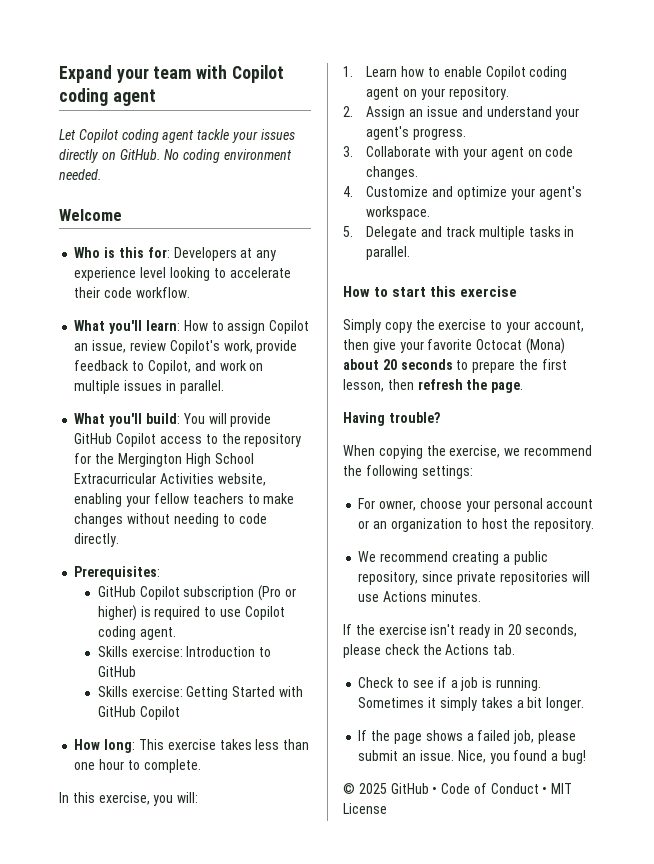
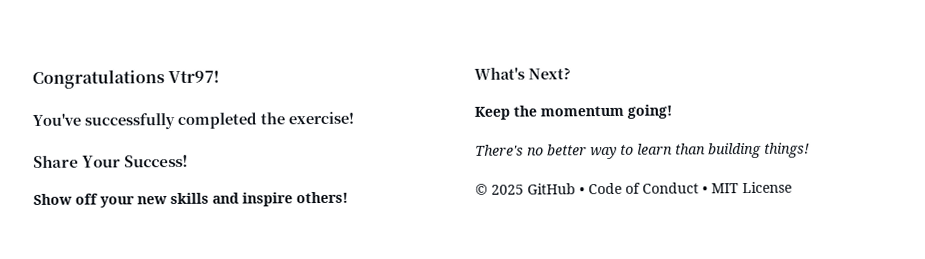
[59,65,284,83] [59,88,156,106] [59,129,295,143] [59,149,292,163] [59,169,102,180] [59,209,122,221] [74,247,277,261] [74,267,291,281] [74,287,190,298] [74,320,310,334] [74,340,298,354] [74,360,264,374] [74,380,224,394] [74,413,272,427] [74,433,302,447] [74,453,254,467] [74,473,266,486] [74,493,295,507] [74,513,267,527] [74,533,120,547] [74,566,161,580] [97,585,296,601] [97,605,285,621] [97,626,176,640] [97,646,272,657] [97,666,136,677] [97,686,303,700] [97,706,180,720] [74,739,310,753] [74,759,201,773] [59,792,199,806] [343,66,568,80] [366,86,509,100] [343,106,580,120] [366,126,467,140] [343,146,574,160] [366,166,419,180] [343,186,582,200] [366,206,431,220] [343,226,575,240] [366,246,411,260] [343,286,518,297] [343,319,584,333] [343,338,565,354] [343,359,567,373] [343,379,524,393] [343,412,440,426] [343,445,592,459] [343,465,473,479] [358,498,594,512] [358,518,595,532] [358,551,548,565] [358,571,590,585] [358,591,481,602] [343,624,578,638] [343,644,516,658] [358,677,541,691] [358,697,585,711] [358,730,576,744] [358,750,586,764] Expand your team with Copilot coding agent // Let Copilot coding agent tackle your issues directly on GitHub. No coding environment needed. // Welcome // Who is this for: Developers at any experience level looking to accelerate their code workflow. // What you'll learn: How to assign Copilot an issue, review Copilot's work, provide feedback to Copilot, and work on multiple issues in parallel. // What you'll build: You will provide GitHub Copilot access to the repository for the Mergington High School Extracurricular Activities website, enabling your fellow teachers to make changes without needing to code directly. // Prerequisites: // GitHub Copilot subscription (Pro or higher) is required to use Copilot coding agent. // Skills exercise: Introduction to GitHub // Skills exercise: Getting Started with GitHub Copilot // How long: This exercise takes less than one hour to complete. // In this exercise, you will: // 1. Learn how to enable Copilot coding agent on your repository. // 2. Assign an issue and understand your agent's progress. // 3. Collaborate with your agent on code changes. // 4. Customize and optimize your agent's workspace. // 5. Delegate and track multiple tasks in parallel. // How to start this exercise // Simply copy the exercise to your account, then give your favorite Octocat (Mona) about 20 seconds to prepare the first lesson, then refresh the page. // Having trouble? // When copying the exercise, we recommend the following settings: // For owner, choose your personal account or an organization to host the repository. // We recommend creating a public repository, since private repositories will use Actions minutes. // If the exercise isn't ready in 20 seconds, please check the Actions tab. // Check to see if a job is running. Sometimes it simply takes a bit longer. // If the page shows a failed job, please submit an issue. Nice, you found a bug! -> [32,69,221,89] [32,111,354,130] [33,154,189,168] [33,191,348,208] [474,67,571,80] [474,104,672,120] [475,142,810,160] Congratulations Vtr97! // You've successfully completed the exercise! // Share Your Success! // Show off your new skills and inspire others! // What's Next? // Keep the momentum going! // There's no better way to learn than building things!

